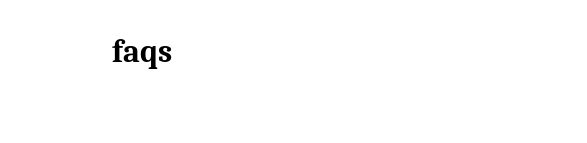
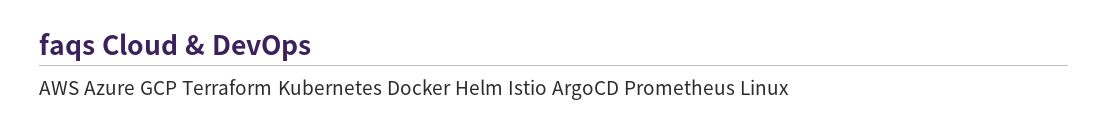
(172, 54) none -> [102,33,312,61] [39,79,790,100] Cloud & DevOps // AWS Azure GCP Terraform Kubernetes Docker Helm Istio ArgoCD Prometheus Linux

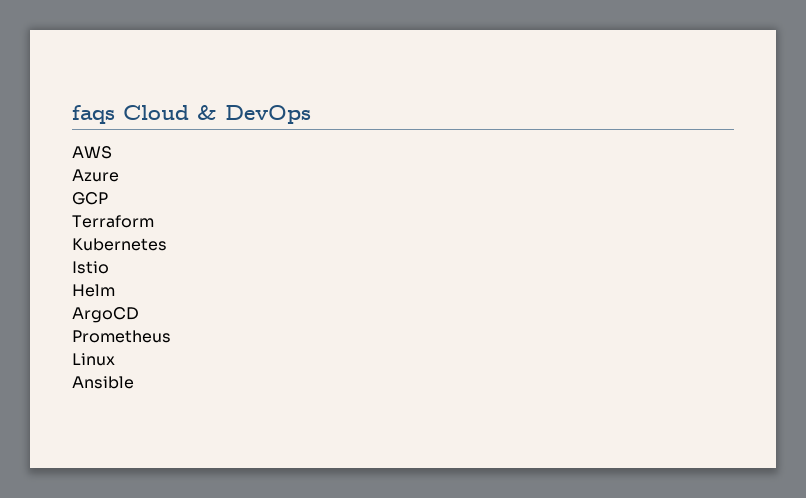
(79, 88) none -> (112, 152) //
(136, 88) none -> (119, 175) //
(178, 88) none -> (108, 198) //
(273, 87) none -> (154, 221) //
[386,79,451,95] Docker -> [72,261,109,274] // Istio //
[507,79,547,95] Istio -> (115, 290) //
(620, 90) none -> (139, 315) //
(736, 87) none -> (171, 336) //
(790, 87) none -> [72,376,134,389] // Ansible

